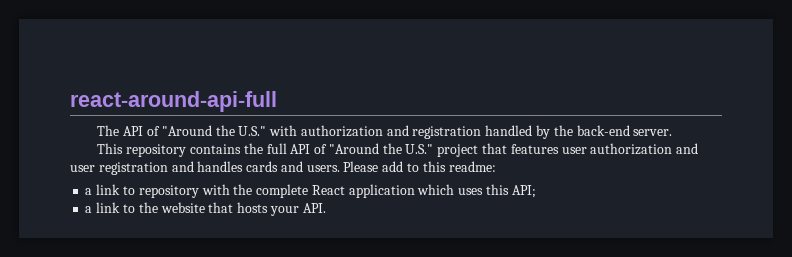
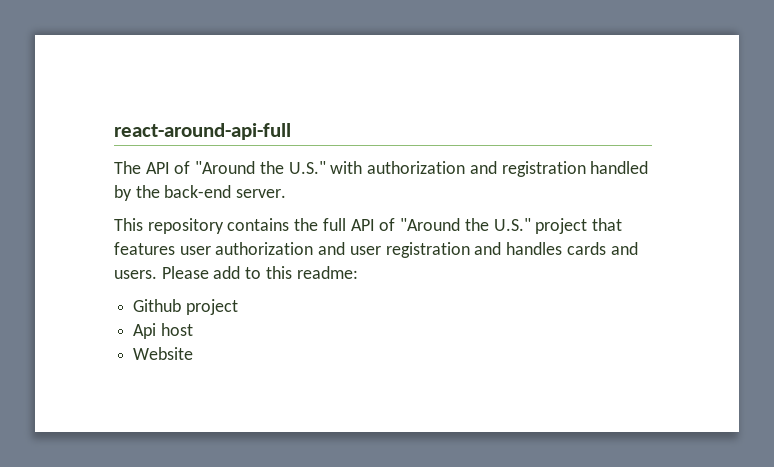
[85,184,536,198] [85,202,326,216] a link to repository with the complete React application which uses this API; // a link to the website that hosts your API. -> [133,299,238,315] [133,323,193,339] [133,347,194,360] Github project // Api host // Website

